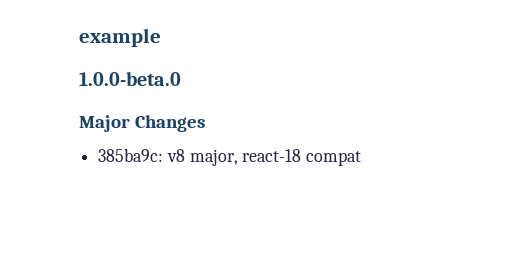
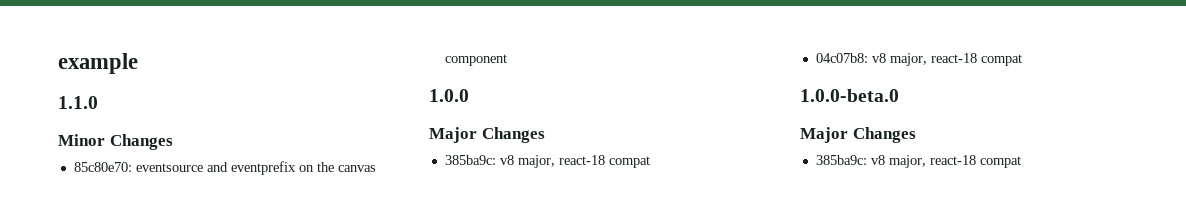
(161, 37) none -> [58,96,98,109] [58,134,173,150] [73,161,376,175] [444,54,507,66] [429,89,469,102] [429,127,545,143] [444,155,650,168] [815,53,1022,66] // 1.1.0 // Minor Changes // 85c80e70: eventsource and eventprefix on the canvas component // 1.0.0 // Major Changes // 385ba9c: v8 major, react-18 compat // 04c07b8: v8 major, react-18 compat

